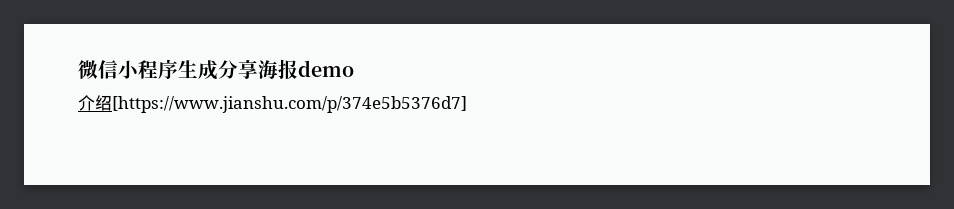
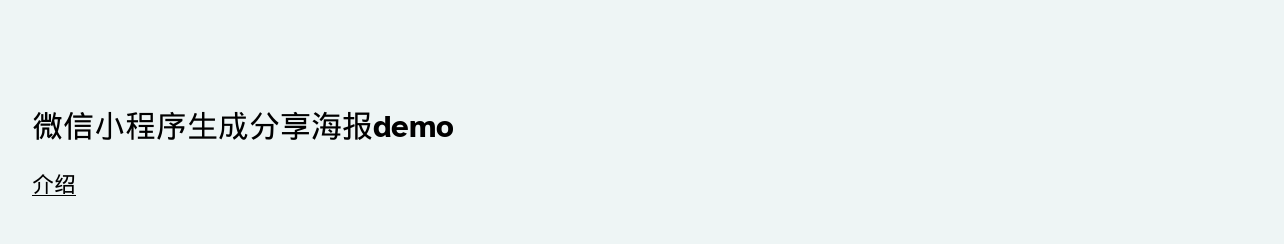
[112,96,467,113] [https://www.jianshu.com/p/374e5b5376d7] -> (76, 184) none

